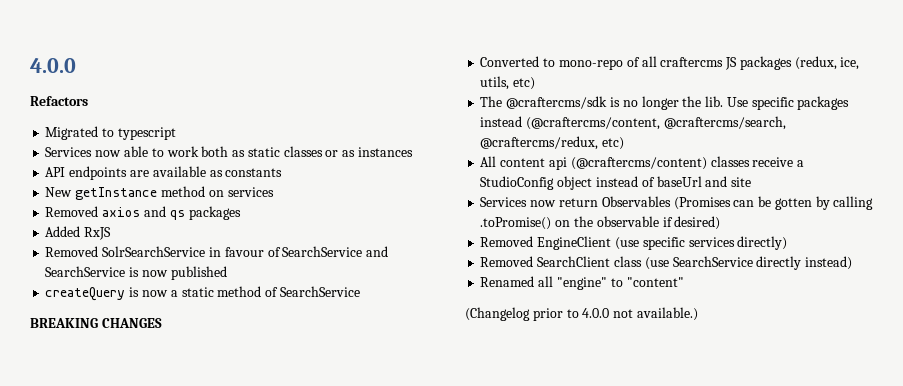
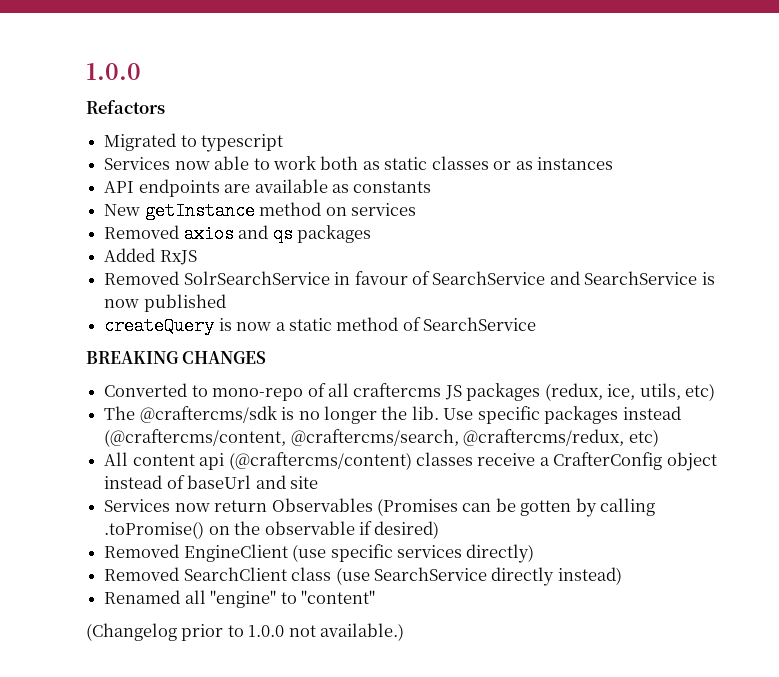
[30,58,76,73] 4.0.0 -> [86,63,141,80] 1.0.0
[480,176,555,190] StudioConfig -> [553,452,663,470] CrafterConfig
[582,308,610,318] 4.0.0 -> [248,625,285,637] 1.0.0

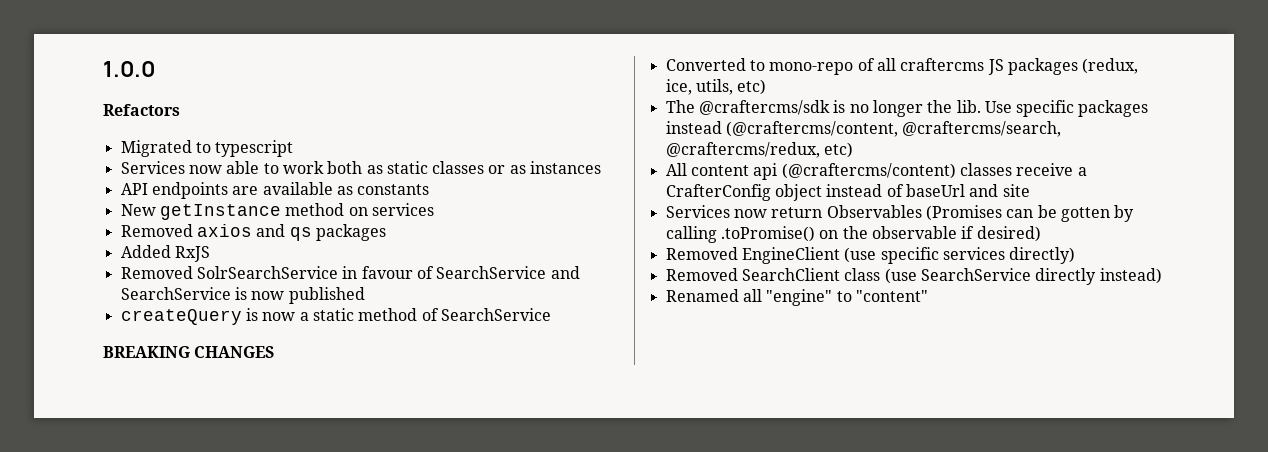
[86,623,405,641] // (Changelog prior to 1.0.0 not available.) -> (928, 296) none

